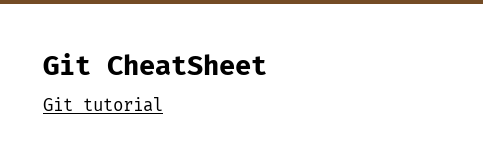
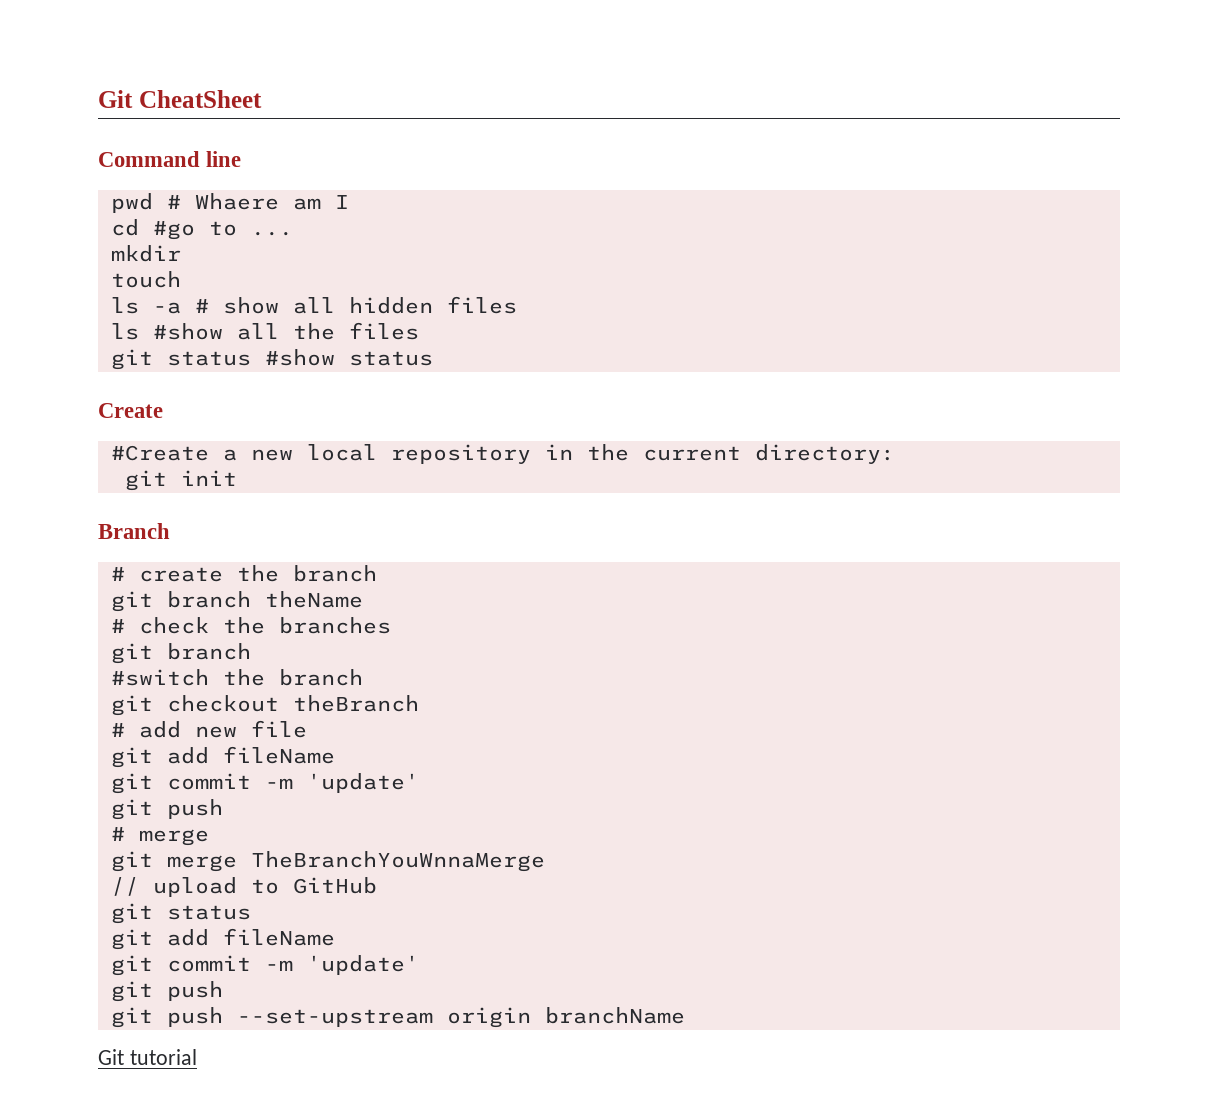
(267, 64) none -> [98,151,242,167] [110,193,349,213] [110,219,293,240] [110,245,181,262] [110,271,181,288] [110,296,517,314] [110,322,419,340] [110,349,433,370] [98,403,163,418] [110,444,895,464] [124,470,237,491] [98,523,170,539] [110,565,377,582] [110,591,363,612] [110,617,391,634] [110,643,251,664] [110,669,363,686] [110,695,419,716] [110,720,307,738] [110,746,335,768] [110,773,419,794] [110,799,223,820] [110,827,209,846] [110,851,545,872] [110,877,377,897] [110,903,251,924] [110,928,335,950] [110,955,419,976] [110,981,223,1002] [110,1007,685,1028] // Command line // pwd # Whaere am I // cd #go to ... // mkdir // touch // ls -a # show all hidden files // ls #show all the files // git status #show status // Create // #Create a new local repository in the current directory: // git init // Branch // # create the branch // git branch theName // # check the branches // git branch // #switch the branch // git checkout theBranch // # add new file // git add fileName // git commit -m 'update' // git push // # merge // git merge TheBranchYouWnnaMerge // // upload to GitHub // git status // git add fileName // git commit -m 'update' // git push // git push --set-upstream origin branchName

